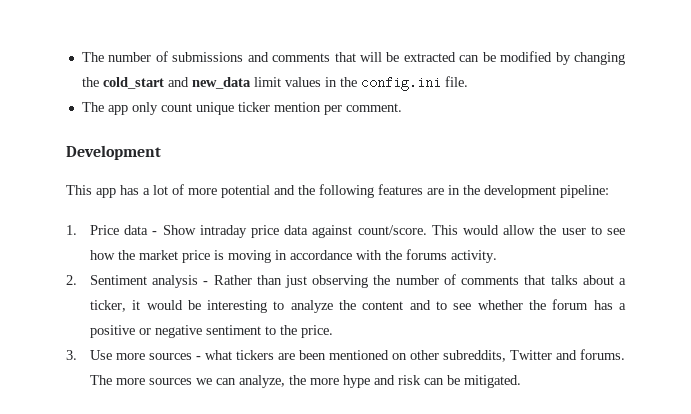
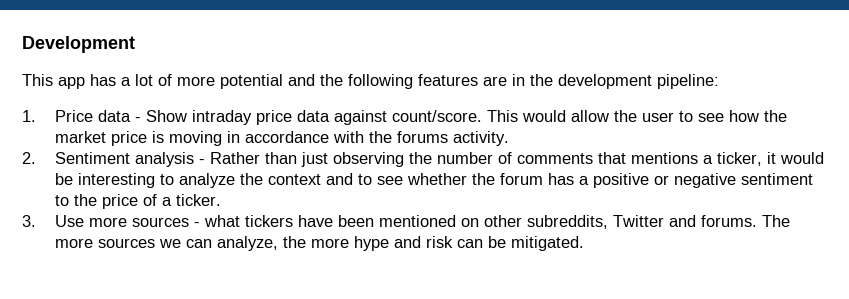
[81,51,626,65] [81,76,468,91] [81,102,402,115] The number of submissions and comments that will be extracted can be modified by changing the cold_start and new_data limit values in the config.ini file. // The app only count unique ticker mention per comment. // -> (22, 44) none
[550,275,614,285] talks about -> [630,152,698,164] mentions
[362,301,404,310] content -> [267,174,321,185] context
[300,325,333,338] price. -> [101,194,221,209] price of a ticker.
[277,353,295,360] are -> [297,215,333,227] have

